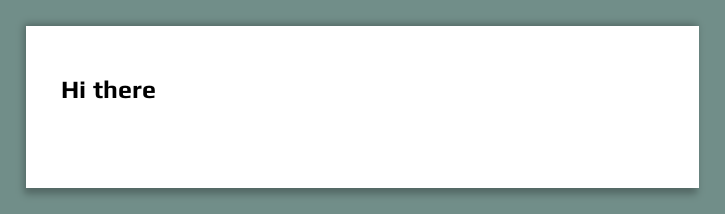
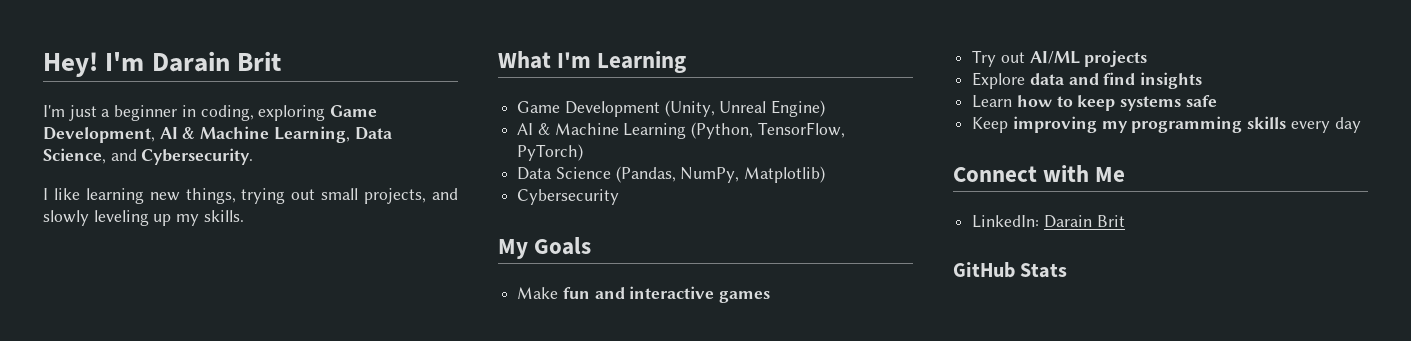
[61,80,156,99] Hi there -> [43,51,281,77] [43,105,378,121] [43,126,392,143] [43,148,254,165] [43,188,459,204] [43,210,244,226] [498,51,687,73] [517,100,826,117] [517,122,845,139] [517,144,584,161] [517,166,826,183] [517,189,620,205] [498,237,592,259] [517,286,771,303] [972,50,1148,67] [972,72,1203,89] [972,95,1217,111] [972,116,1361,133] [953,165,1126,182] [972,215,1125,228] [953,262,1068,278] Hey! I'm Darain Brit // I'm just a beginner in coding, exploring Game Development, AI & Machine Learning, Data Science, and Cybersecurity. // I like learning new things, trying out small projects, and slowly leveling up my skills. // What I'm Learning // Game Development (Unity, Unreal Engine) // AI & Machine Learning (Python, TensorFlow, PyTorch) // Data Science (Pandas, NumPy, Matplotlib) // Cybersecurity // My Goals // Make fun and interactive games // Try out AI/ML projects // Explore data and find insights // Learn how to keep systems safe // Keep improving my programming skills every day // Connect with Me // LinkedIn: Darain Brit // GitHub Stats

